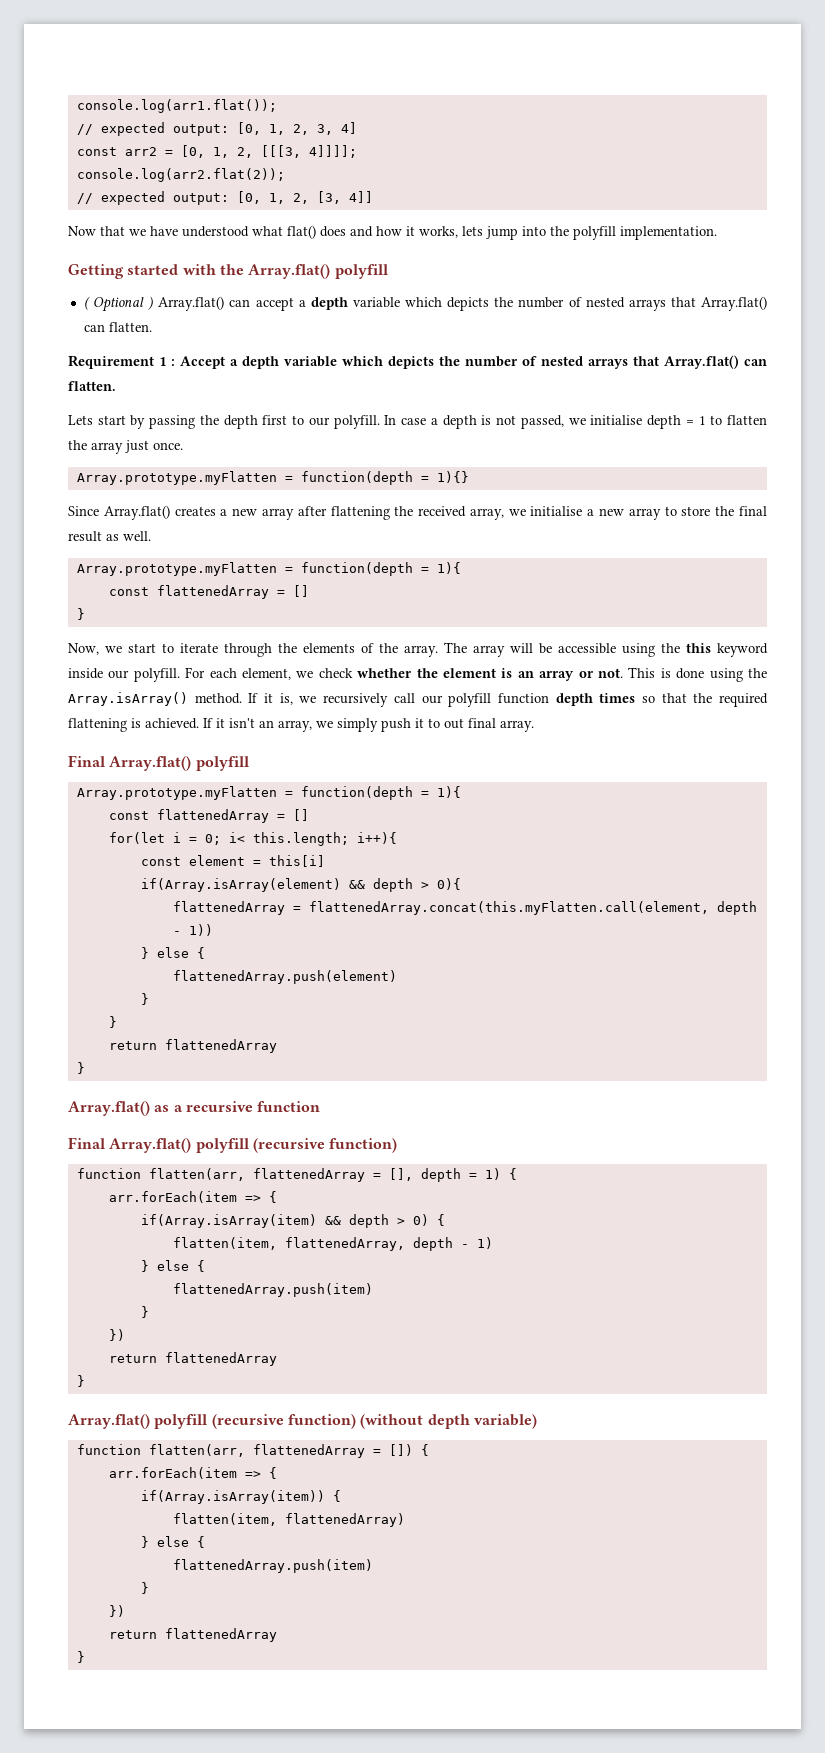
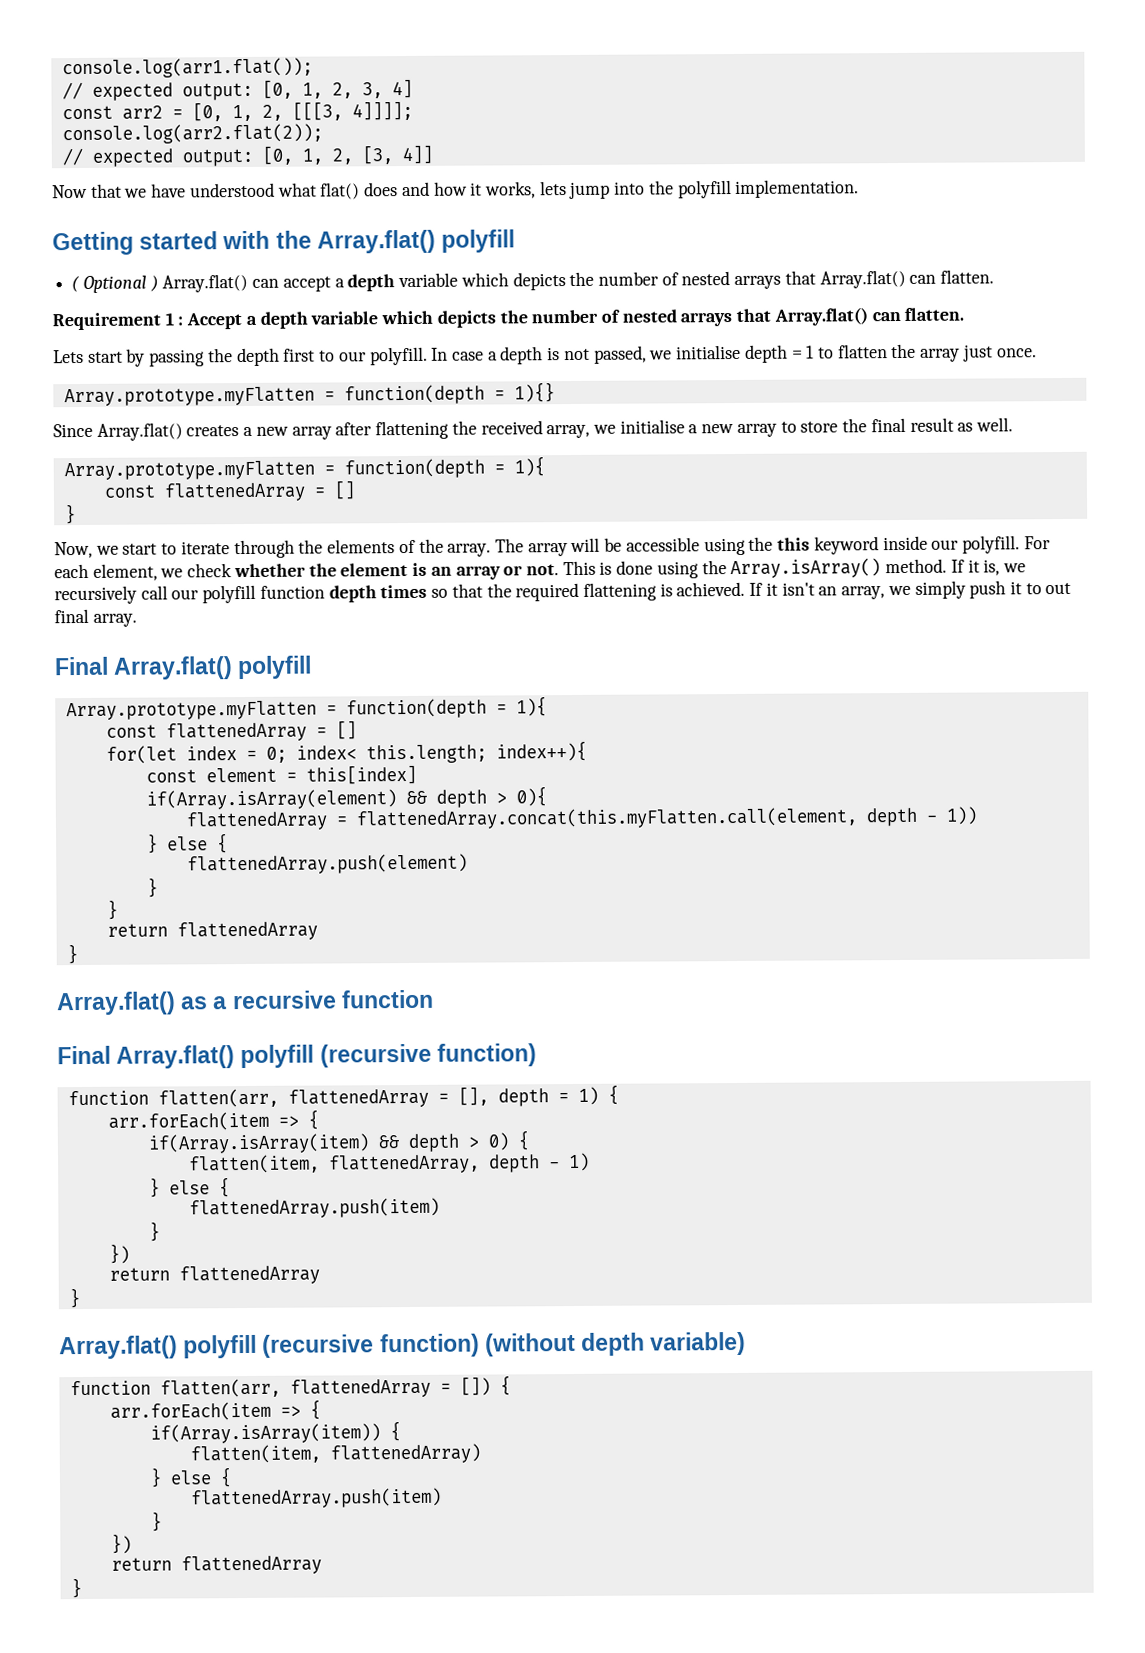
[172,832,181,843] i -> [185,746,237,761] index
[228,832,397,846] i< this.length; i++){ -> [295,740,587,764] index< this.length; index++){
[268,855,325,867] this[i] -> [305,764,417,785] this[index]

